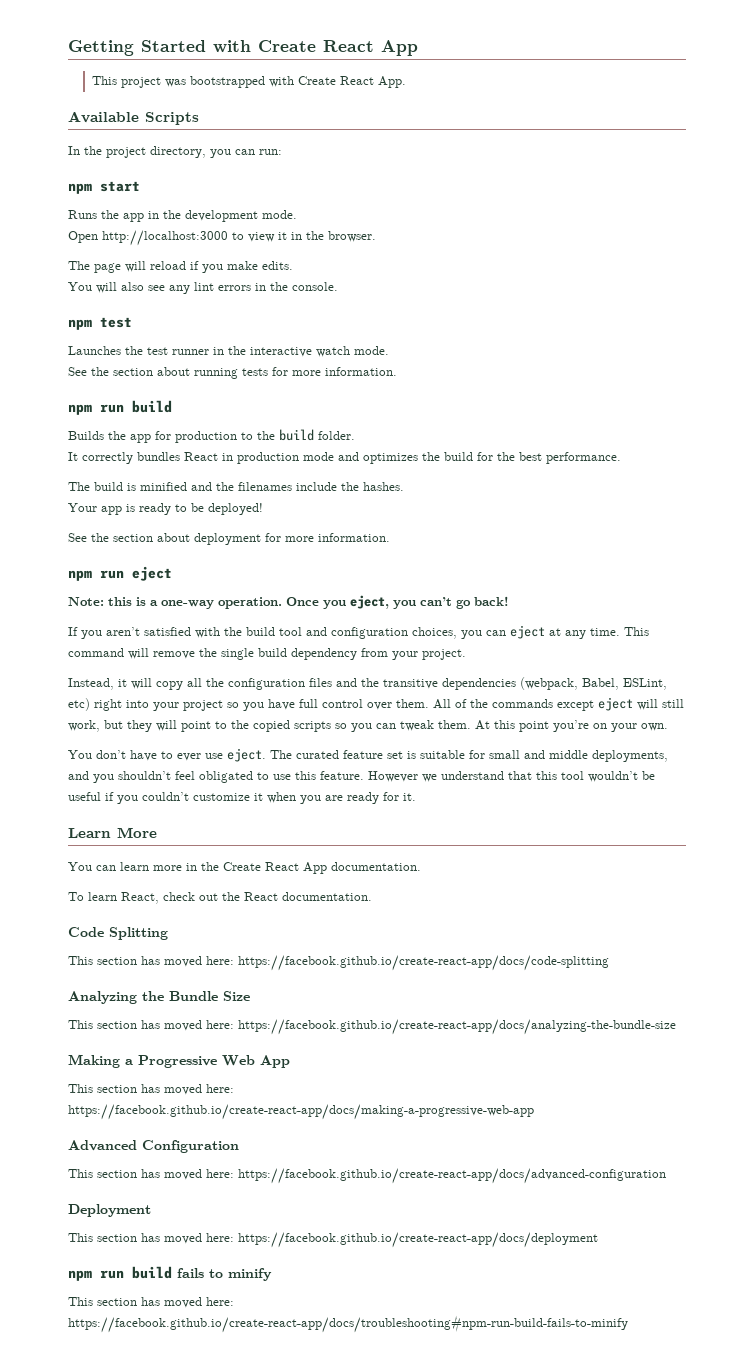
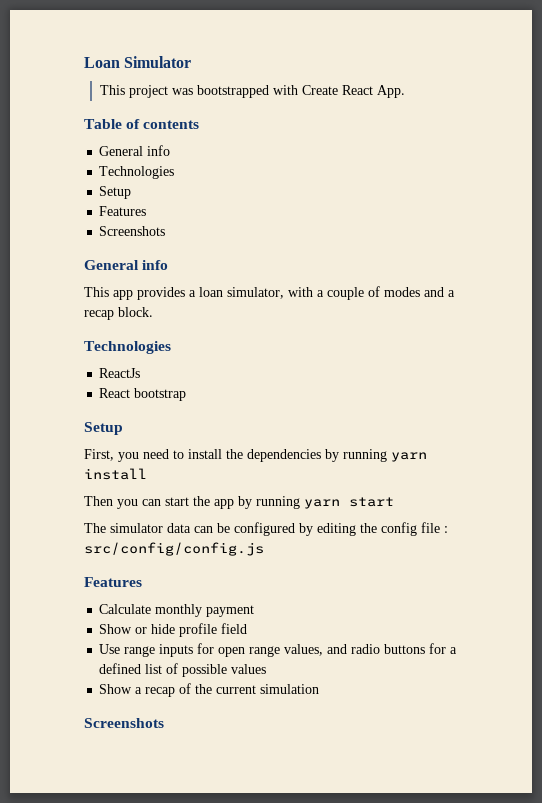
[68,40,418,56] Getting Started with Create React App -> [84,56,192,68] Loan Simulator
[68,111,199,125] [68,146,282,158] [68,181,140,194] [68,210,297,222] [68,230,376,246] [68,261,293,273] [68,282,338,294] [68,317,132,330] [68,346,389,357] [68,367,397,379] [68,400,172,415] [68,429,355,443] [68,452,621,464] [68,482,404,491] [68,503,263,515] [68,533,390,545] [68,566,172,581] [68,595,509,609] [68,625,649,639] [68,648,466,660] [68,677,667,690] [68,697,684,711] [68,720,668,732] [68,748,668,762] [68,771,655,783] [68,792,416,804] [68,827,157,838] [68,862,421,874] [68,892,372,904] [68,927,168,940] [68,955,609,971] [68,991,250,1004] [68,1019,676,1035] [68,1054,290,1068] [68,1084,234,1095] [68,1104,534,1120] [68,1140,239,1153] [68,1168,666,1184] [68,1204,151,1217] [68,1232,598,1248] [68,1266,272,1281] [68,1297,234,1308] [68,1315,628,1333] Available Scripts // In the project directory, you can run: // npm start // Runs the app in the development mode. // Open http://localhost:3000 to view it in the browser. // The page will reload if you make edits. // You will also see any lint errors in the console. // npm test // Launches the test runner in the interactive watch mode. // See the section about running tests for more information. // npm run build // Builds the app for production to the build folder. // It correctly bundles React in production mode and optimizes the build for the best performance. // The build is minified and the filenames include the hashes. // Your app is ready to be deployed! // See the section about deployment for more information. // npm run eject // Note: this is a one-way operation. Once you eject, you can’t go back! // If you aren’t satisfied with the build tool and configuration choices, you can eject at any time. This command will remove the single build dependency from your project. // Instead, it will copy all the configuration files and the transitive dependencies (webpack, Babel, ESLint, etc) right into your project so you have full control over them. All of the commands except eject will still work, but they will point to the copied scripts so you can tweak them. At this point you’re on your own. // You don’t have to ever use eject. The curated feature set is suitable for small and middle deployments, and you shouldn’t feel obligated to use this feature. However we understand that this tool wouldn’t be useful if you couldn’t customize it when you are ready for it. // Learn More // You can learn more in the Create React App documentation. // To learn React, check out the React documentation. // Code Splitting // This section has moved here: https://facebook.github.io/create-react-app/docs/code-splitting // Analyzing the Bundle Size // This section has moved here: https://facebook.github.io/create-react-app/docs/analyzing-the-bundle-size // Making a Progressive Web App // This section has moved here: https://facebook.github.io/create-react-app/docs/making-a-progressive-web-app // Advanced Configuration // This section has moved here: https://facebook.github.io/create-react-app/docs/advanced-configuration // Deployment // This section has moved here: https://facebook.github.io/create-react-app/docs/deployment // npm run build fails to minify // This section has moved here: https://facebook.github.io/create-react-app/docs/troubleshooting#npm-run-build-fails-to-minify -> [84,119,200,129] [99,145,171,156] [99,166,175,179] [99,186,132,199] [99,206,147,216] [99,226,166,236] [84,260,169,270] [84,286,455,300] [84,307,153,320] [84,341,171,354] [99,368,141,378] [99,388,187,401] [84,422,123,435] [84,449,427,462] [84,468,147,480] [84,496,394,509] [84,522,448,536] [84,542,264,556] [84,577,142,587] [99,604,255,617] [99,623,248,637] [99,643,458,657] [99,663,267,677] [99,683,320,697] [84,718,164,728] Table of contents // General info // Technologies // Setup // Features // Screenshots // General info // This app provides a loan simulator, with a couple of modes and a recap block. // Technologies // ReactJs // React bootstrap // Setup // First, you need to install the dependencies by running yarn install // Then you can start the app by running yarn start // The simulator data can be configured by editing the config file : src/config/config.js // Features // Calculate monthly payment // Show or hide profile field // Use range inputs for open range values, and radio buttons for a defined list of possible values // Show a recap of the current simulation // Screenshots

